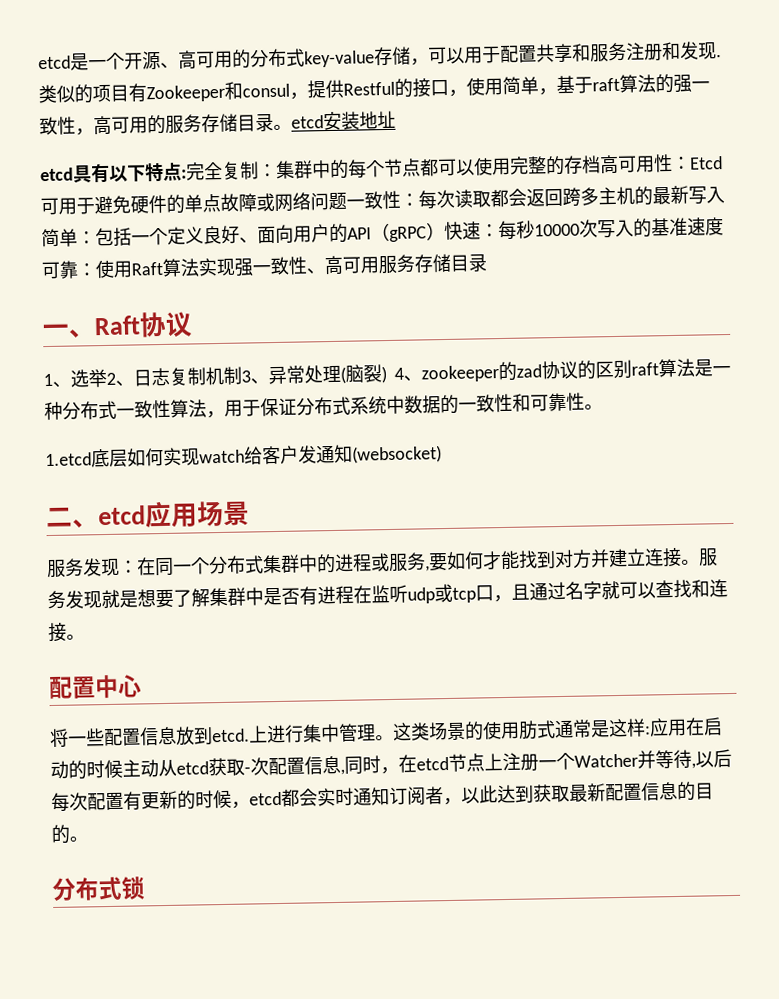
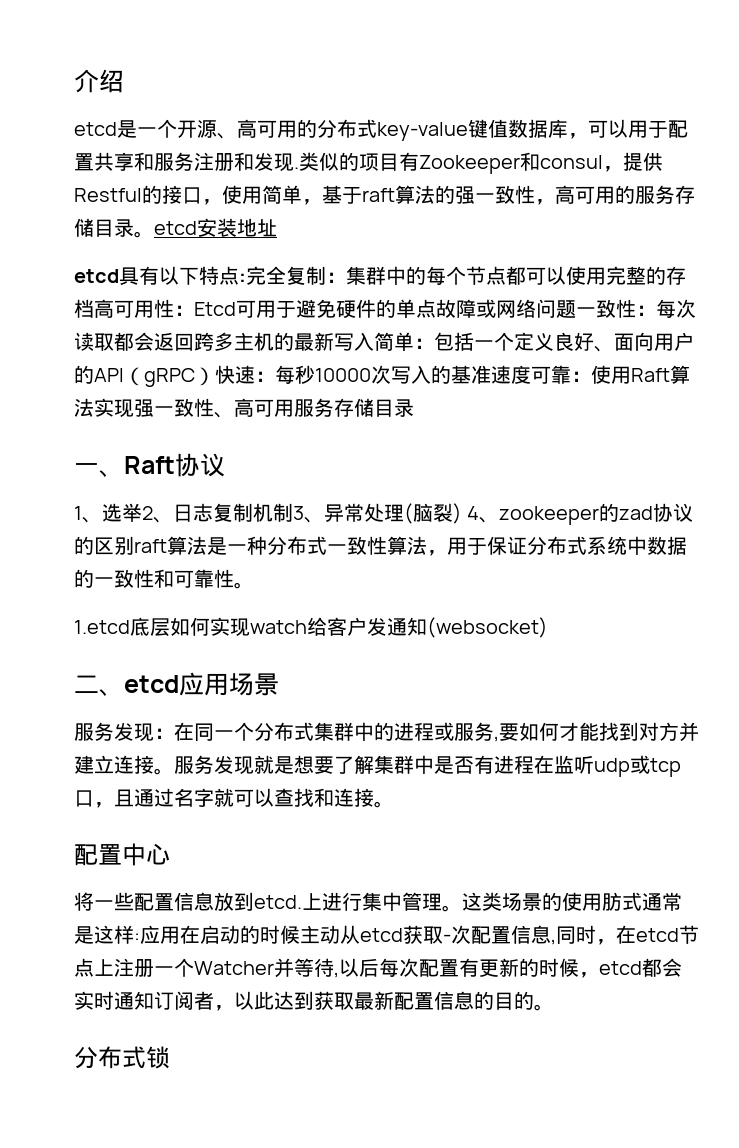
(38, 62) none -> [74,69,124,93] 介绍 //
[374,46,411,66] 存储 -> [468,119,568,138] 键值数据库

